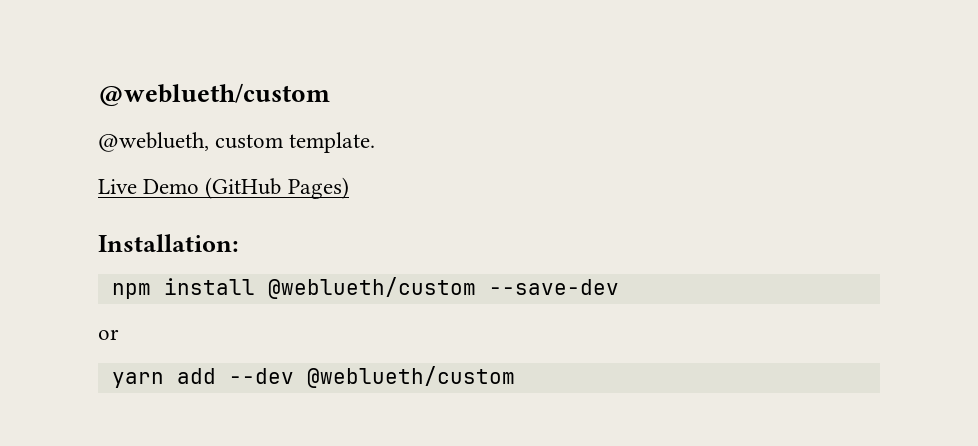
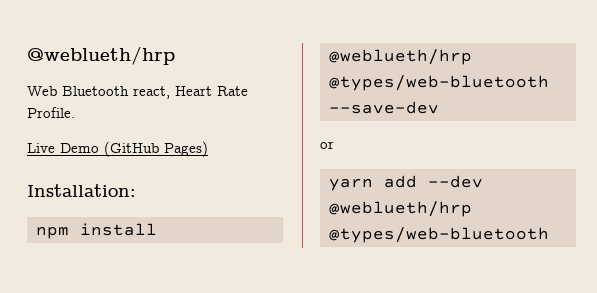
[98,83,330,107] [98,132,376,153] @weblueth/custom // @weblueth, custom template. -> [27,46,175,65] [27,86,248,99] [27,107,75,118] @weblueth/hrp // Web Bluetooth react, Heart Rate Profile.
[267,277,476,299] @weblueth/custom -> [329,49,472,65] [329,75,549,91] @weblueth/hrp @types/web-bluetooth
[306,366,515,388] @weblueth/custom -> [329,201,472,217] [329,227,549,243] @weblueth/hrp @types/web-bluetooth

